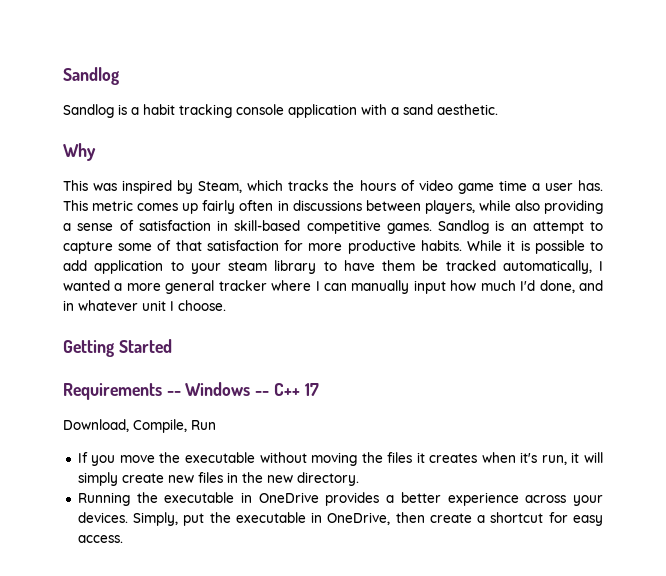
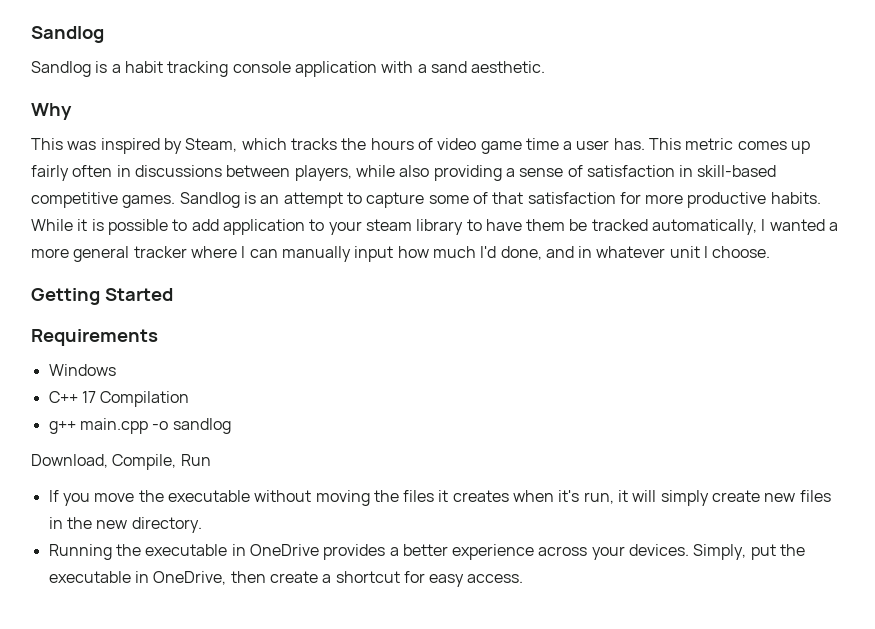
[166,391,181,396] -- -> (158, 337) //
[255,391,270,396] -- -> (116, 370) //
(319, 389) none -> [100,391,190,407] [48,418,231,434] Compilation // g++ main.cpp -o sandlog

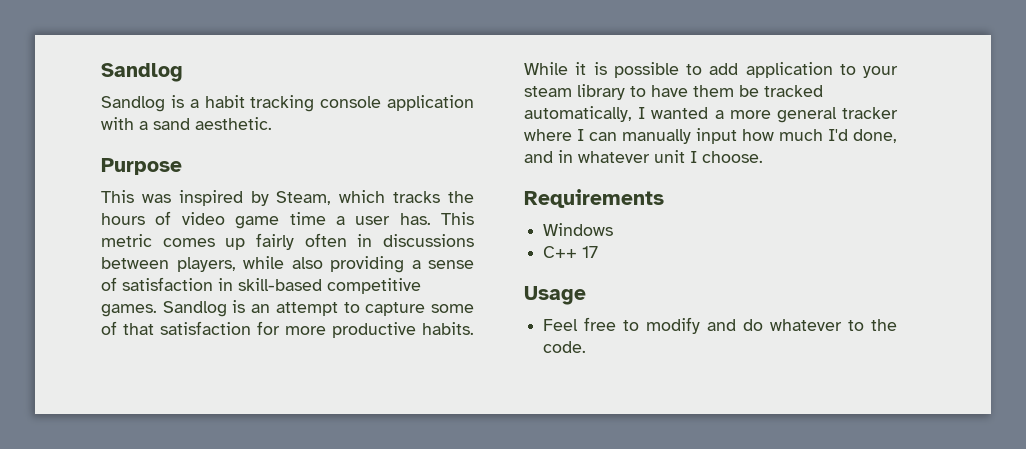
[31,103,72,120] Why -> [101,158,182,175] Purpose
[31,288,173,305] // Getting Started -> (763, 157) none
[100,391,190,407] [48,418,231,434] [31,454,211,470] [48,490,831,506] [48,517,202,533] [48,544,806,560] [48,571,524,587] Compilation // g++ main.cpp -o sandlog // Download, Compile, Run // If you move the executable without moving the files it creates when it's run, it will simply create new files in the new directory. // Running the executable in OneDrive provides a better experience across your devices. Simply, put the executable in OneDrive, then create a shortcut for easy access. -> [524,286,586,305] [543,317,897,334] [543,341,587,353] // Usage // Feel free to modify and do whatever to the code.

